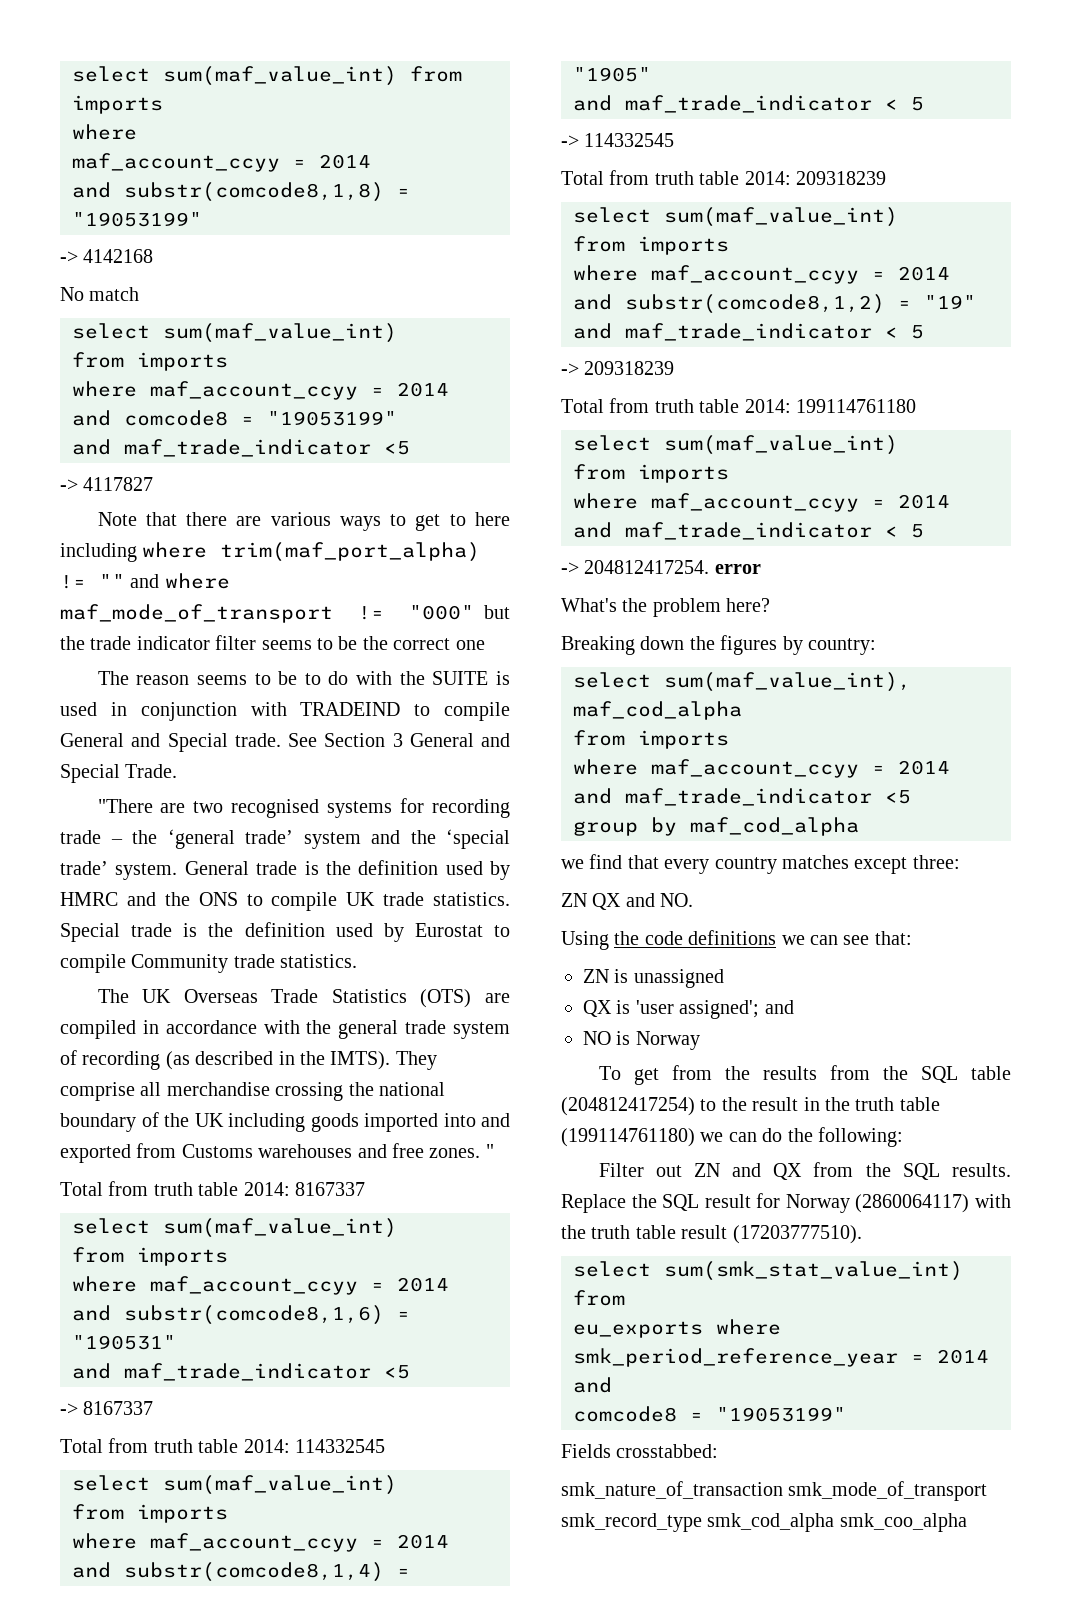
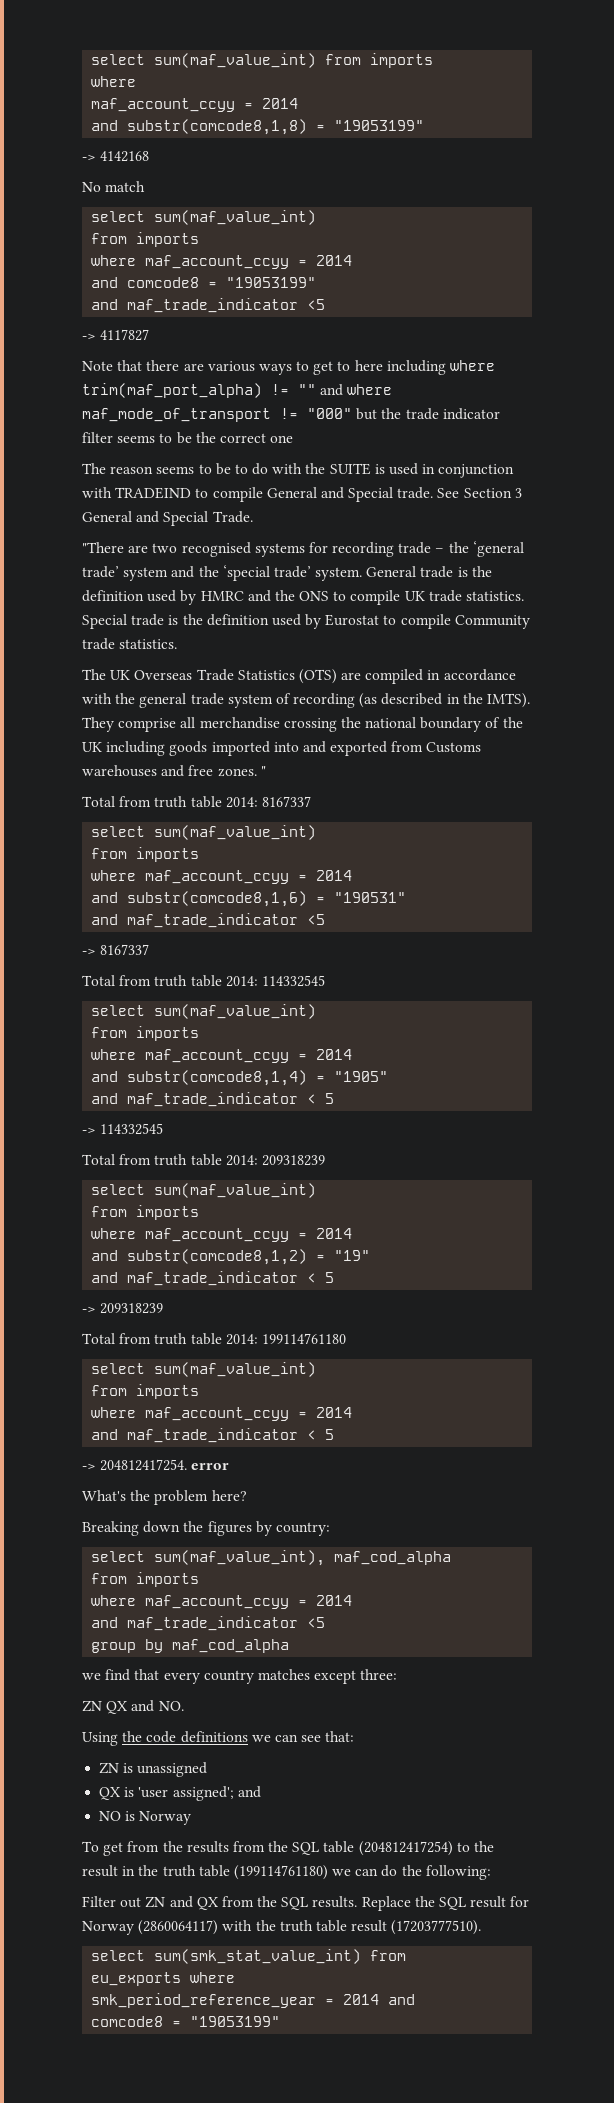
[561,1444,719,1458] [561,1481,988,1501] [561,1513,967,1532] // Fields crosstabbed: // smk_nature_of_transaction smk_mode_of_transport smk_record_type smk_cod_alpha smk_coo_alpha -> (281, 2021) none

